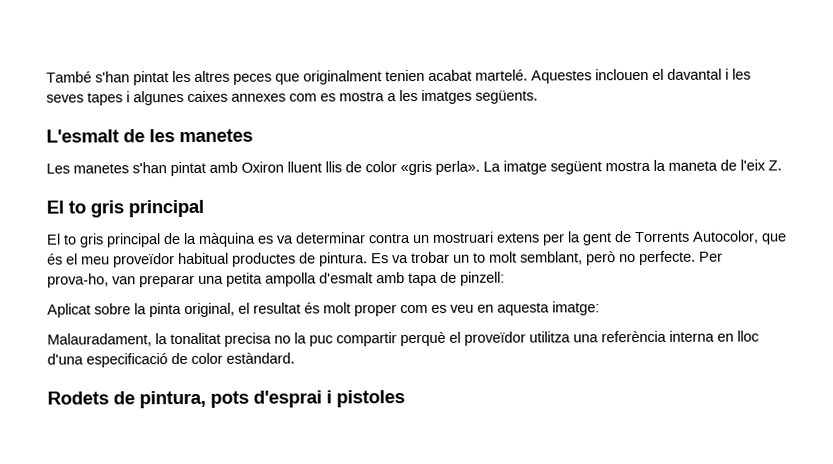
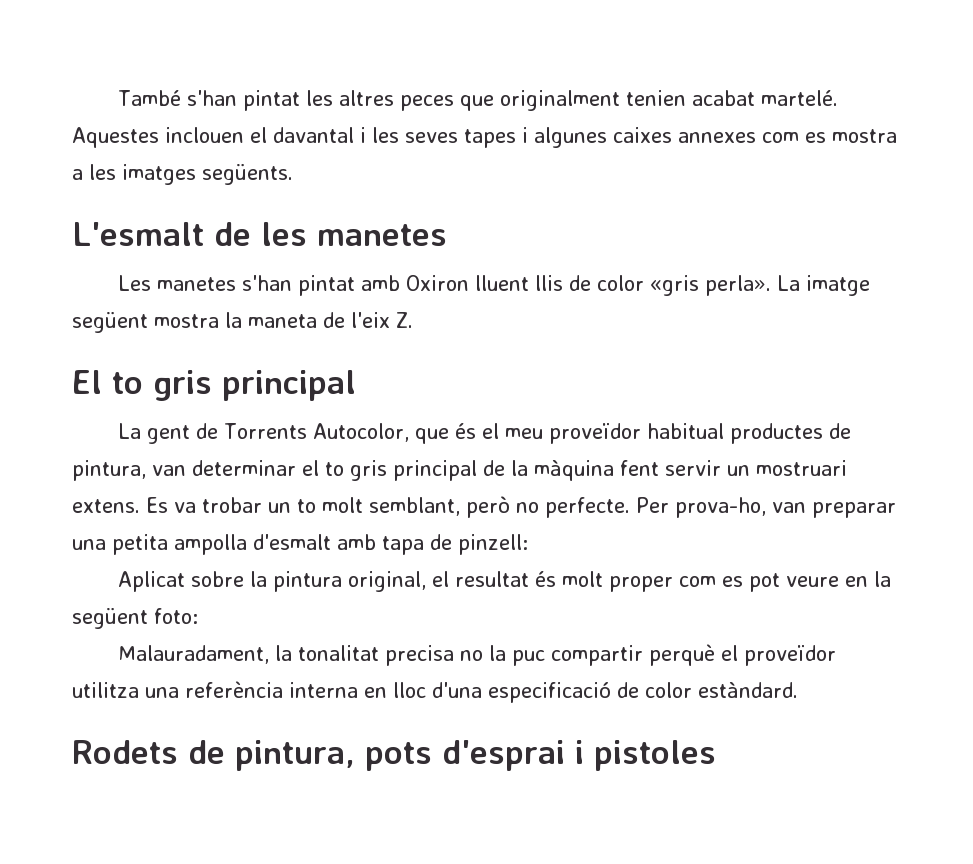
[47,231,581,248] El to gris principal de la màquina es va determinar contra un mostruari extens per la -> [117,423,141,439] La
[319,252,368,267] pintura. -> [72,460,847,481] [72,499,140,513] pintura, van determinar el to gris principal de la màquina fent servir un mostruari extens.
[149,303,182,318] pinta -> [272,571,342,592] pintura
[450,301,600,316] veu en aquesta imatge: -> [748,571,891,592] [72,608,198,629] pot veure en la següent foto:

